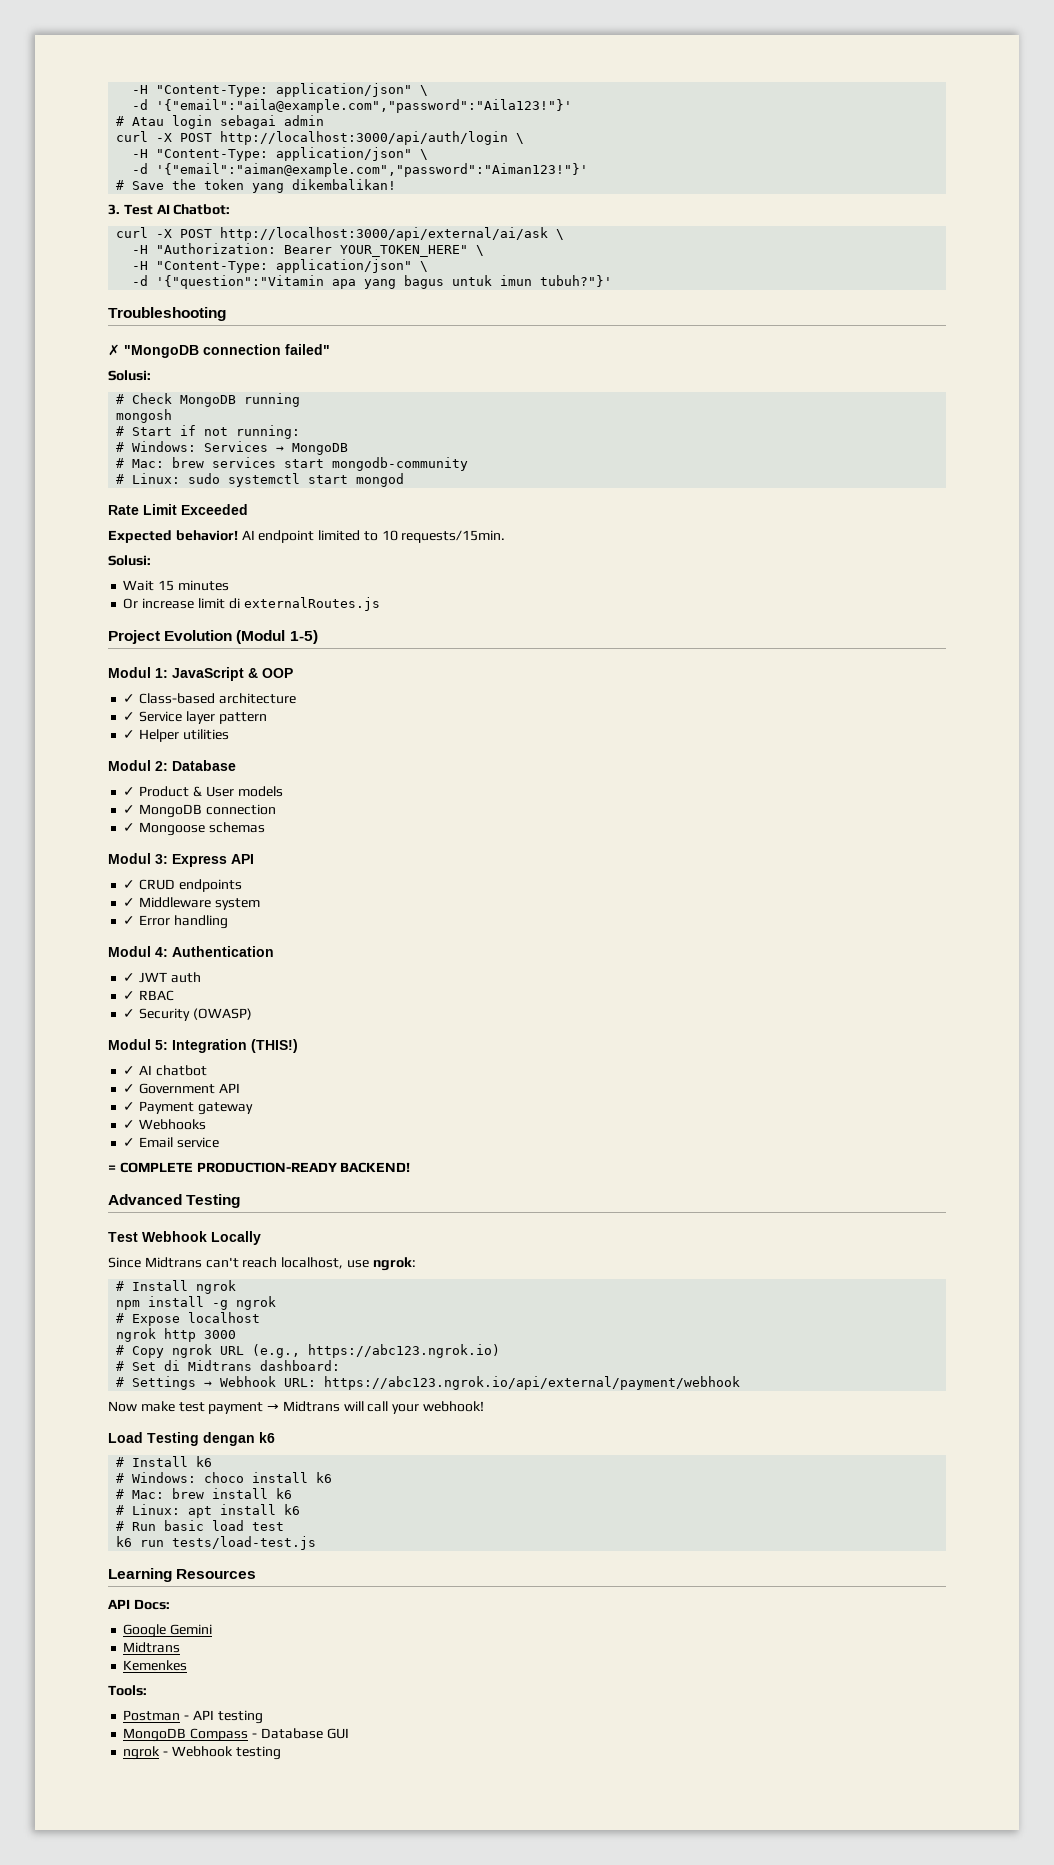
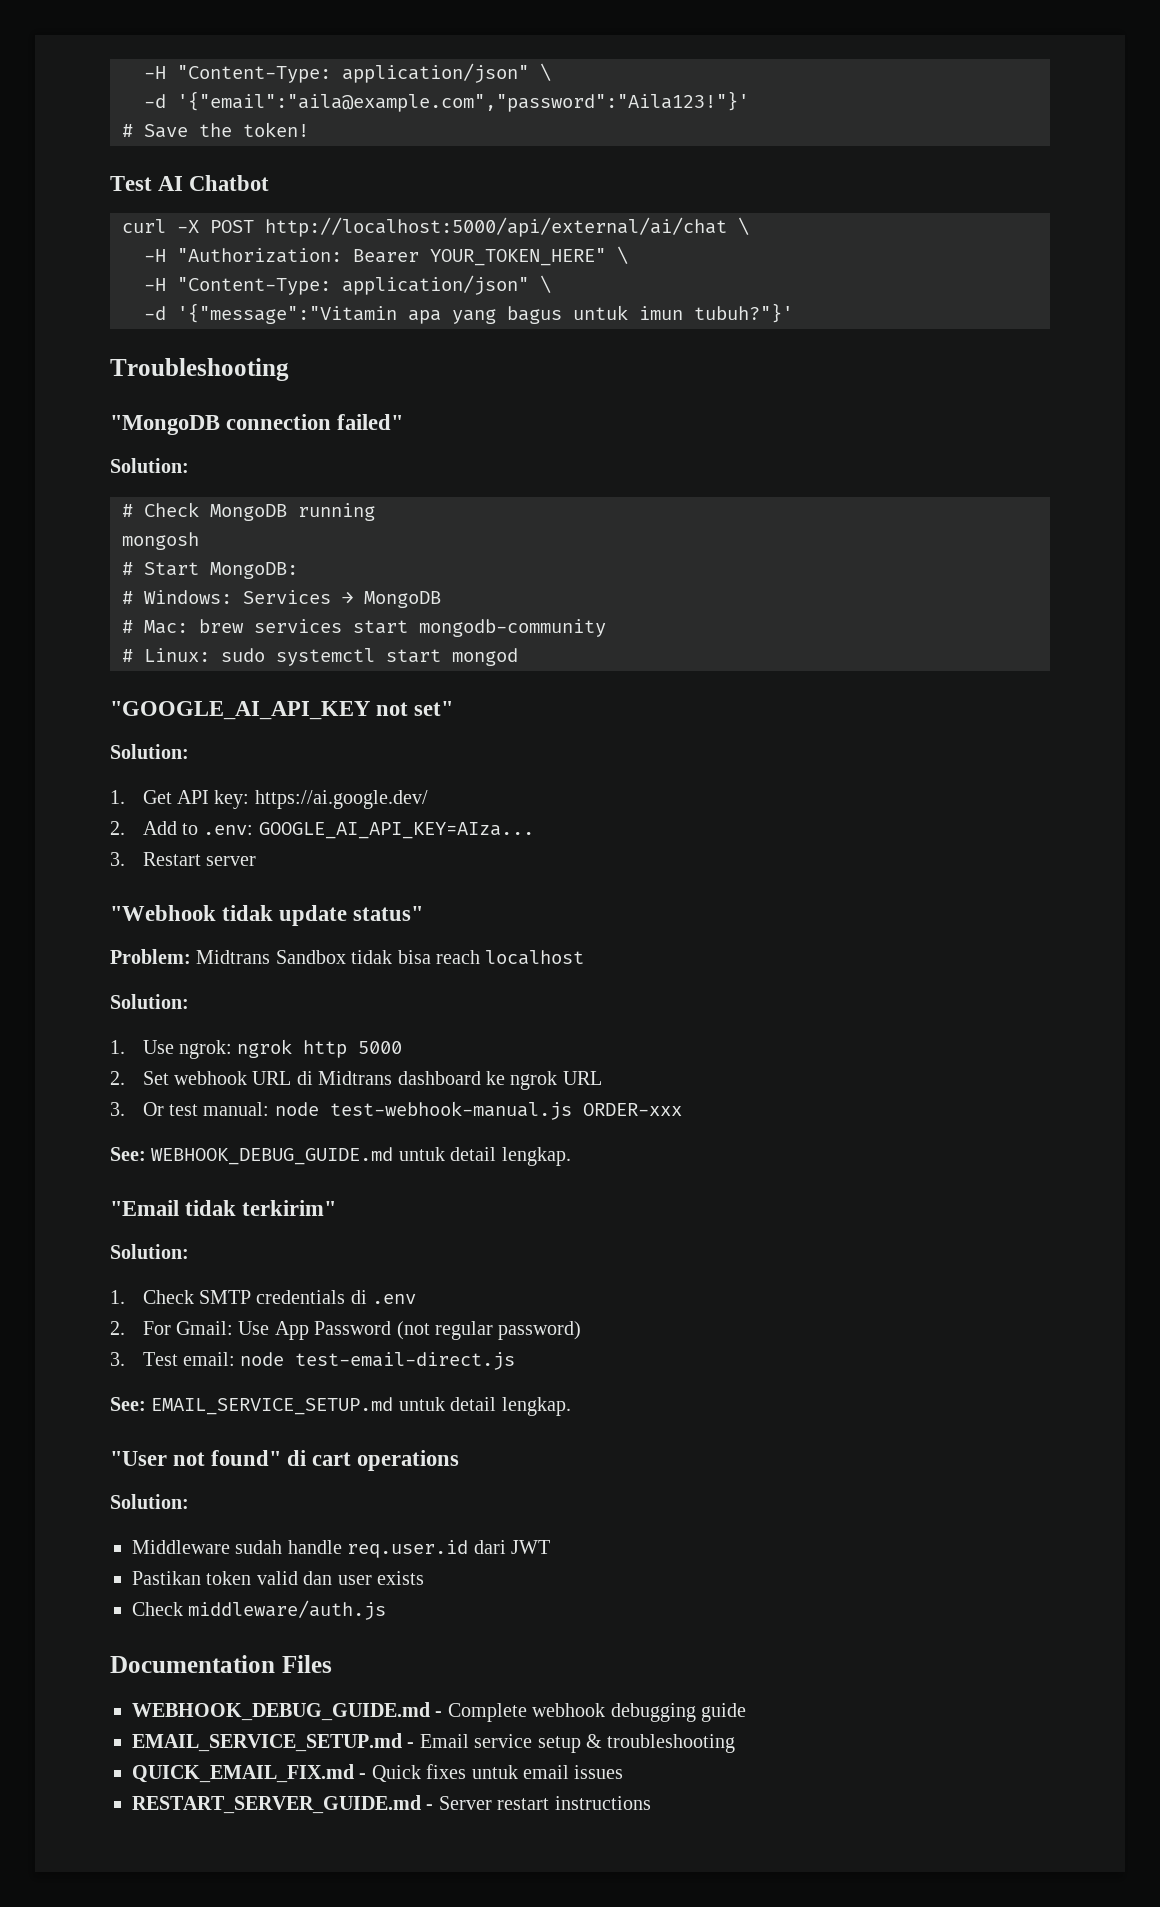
[132,115,325,129] [116,131,525,145] [132,147,429,161] [132,163,589,177] [116,179,397,193] [108,204,231,215] [116,227,549,241] Atau login sebagai admin // curl -X POST http://localhost:3000/api/auth/login \ // -H "Content-Type: application/json" \ // -d '{"email":"aiman@example.com","password":"Aiman123!"}' // # Save the token yang dikembalikan! // 3. Test AI Chatbot: // curl -X POST http://localhost:3000/api/external/ai/ask -> [144,122,309,138] [110,175,270,191] [122,217,727,237] Save the token! // Test AI Chatbot // curl -X POST http://localhost:5000/api/external/ai/chat
[156,275,325,289] '{"question":"Vitamin -> [177,303,397,324] '{"message":"Vitamin
[108,344,120,356] ✗ -> (289, 369) none
[108,370,151,381] Solusi: -> [110,458,189,473] Solution:
[180,425,301,439] if not running: -> [210,562,298,579] MongoDB:
[108,504,248,515] [108,530,506,543] [108,555,151,566] [123,580,229,591] [123,597,380,611] [108,630,318,644] [108,667,293,681] [123,693,296,704] [123,711,267,724] [123,729,229,742] [108,760,236,771] [123,786,283,797] [123,804,276,818] [123,822,265,836] [108,853,254,867] [123,879,242,892] [123,897,260,910] [123,915,228,929] [108,946,274,957] [123,972,201,983] [123,990,175,1001] [123,1008,252,1021] [108,1039,298,1053] [123,1065,207,1076] [123,1083,240,1094] [123,1101,253,1115] [123,1119,207,1130] [123,1137,219,1148] [108,1162,411,1173] [108,1194,241,1208] [108,1231,261,1245] [108,1257,416,1271] [116,1280,237,1294] [116,1296,277,1310] [116,1312,261,1326] [116,1328,237,1342] [116,1344,501,1358] [116,1360,341,1371] [116,1376,741,1390] [108,1401,485,1414] [108,1432,275,1446] [116,1456,213,1467] [116,1472,333,1483] [116,1488,293,1499] [116,1504,301,1518] [116,1520,285,1531] [116,1536,317,1550] [108,1568,257,1582] [108,1599,170,1610] [123,1624,213,1638] [123,1642,181,1653] [123,1660,188,1671] [108,1685,147,1696] [123,1710,263,1724] [123,1728,349,1742] [123,1746,281,1760] Rate Limit Exceeded // Expected behavior! AI endpoint limited to 10 requests/15min. // Solusi: // Wait 15 minutes // Or increase limit di externalRoutes.js // Project Evolution (Modul 1-5) // Modul 1: JavaScript & OOP // ✓ Class-based architecture // ✓ Service layer pattern // ✓ Helper utilities // Modul 2: Database // ✓ Product & User models // ✓ MongoDB connection // ✓ Mongoose schemas // Modul 3: Express API // ✓ CRUD endpoints // ✓ Middleware system // ✓ Error handling // Modul 4: Authentication // ✓ JWT auth // ✓ RBAC // ✓ Security (OWASP) // Modul 5: Integration (THIS!) // ✓ AI chatbot // ✓ Government API // ✓ Payment gateway // ✓ Webhooks // ✓ Email service // = COMPLETE PRODUCTION-READY BACKEND! // Advanced Testing // Test Webhook Locally // Since Midtrans can't reach localhost, use ngrok: // # Install ngrok // npm install -g ngrok // # Expose localhost // ngrok http 3000 // # Copy ngrok URL (e.g., https://abc123.ngrok.io) // # Set di Midtrans dashboard: // # Settings → Webhook URL: https://abc123.ngrok.io/api/external/payment/webhook // Now make test payment → Midtrans will call your webhook! // Load Testing dengan k6 // # Install k6 // # Windows: choco install k6 // # Mac: brew install k6 // # Linux: apt install k6 // # Run basic load test // k6 run tests/load-test.js // Learning Resources // API Docs: // Google Gemini // Midtrans // Kemenkes // Tools: // Postman - API testing // MongoDB Compass - Database GUI // ngrok - Webhook testing -> [110,701,454,720] [110,744,189,759] [110,790,428,809] [110,821,534,839] [110,852,256,866] [110,905,424,926] [110,949,585,965] [110,994,189,1009] [110,1039,403,1059] [110,1071,602,1090] [110,1101,682,1120] [110,1147,571,1166] [110,1200,337,1216] [110,1244,189,1259] [110,1290,417,1304] [110,1321,582,1340] [110,1352,516,1370] [110,1397,571,1416] [110,1450,460,1471] [110,1494,189,1509] [132,1540,550,1558] [132,1571,424,1585] [132,1600,387,1620] [110,1655,332,1673] [132,1702,746,1722] [132,1733,736,1753] [132,1764,624,1783] [132,1795,651,1814] "GOOGLE_AI_API_KEY not set" // Solution: // 1. Get API key: https://ai.google.dev/ // 2. Add to .env: GOOGLE_AI_API_KEY=AIza... // 3. Restart server // "Webhook tidak update status" // Problem: Midtrans Sandbox tidak bisa reach localhost // Solution: // 1. Use ngrok: ngrok http 5000 // 2. Set webhook URL di Midtrans dashboard ke ngrok URL // 3. Or test manual: node test-webhook-manual.js ORDER-xxx // See: WEBHOOK_DEBUG_GUIDE.md untuk detail lengkap. // "Email tidak terkirim" // Solution: // 1. Check SMTP credentials di .env // 2. For Gmail: Use App Password (not regular password) // 3. Test email: node test-email-direct.js // See: EMAIL_SERVICE_SETUP.md untuk detail lengkap. // "User not found" di cart operations // Solution: // Middleware sudah handle req.user.id dari JWT // Pastikan token valid dan user exists // Check middleware/auth.js // Documentation Files // WEBHOOK_DEBUG_GUIDE.md - Complete webhook debugging guide // EMAIL_SERVICE_SETUP.md - Email service setup & troubleshooting // QUICK_EMAIL_FIX.md - Quick fixes untuk email issues // RESTART_SERVER_GUIDE.md - Server restart instructions

